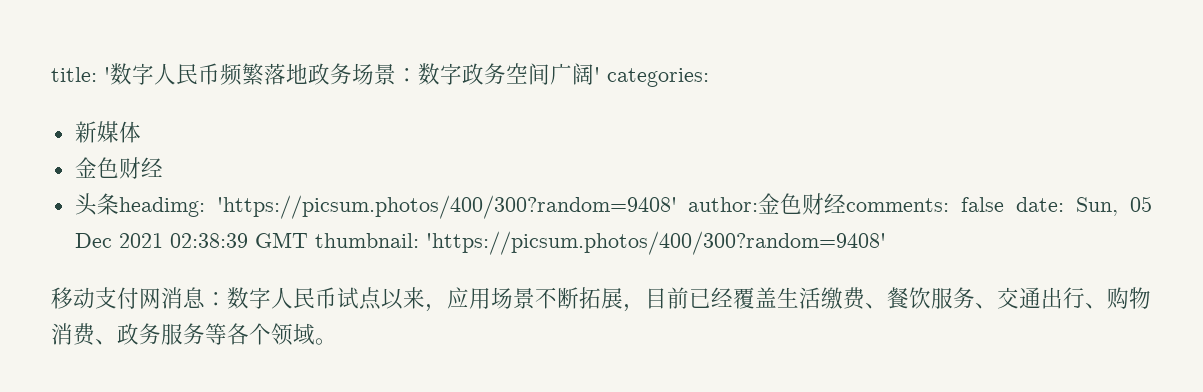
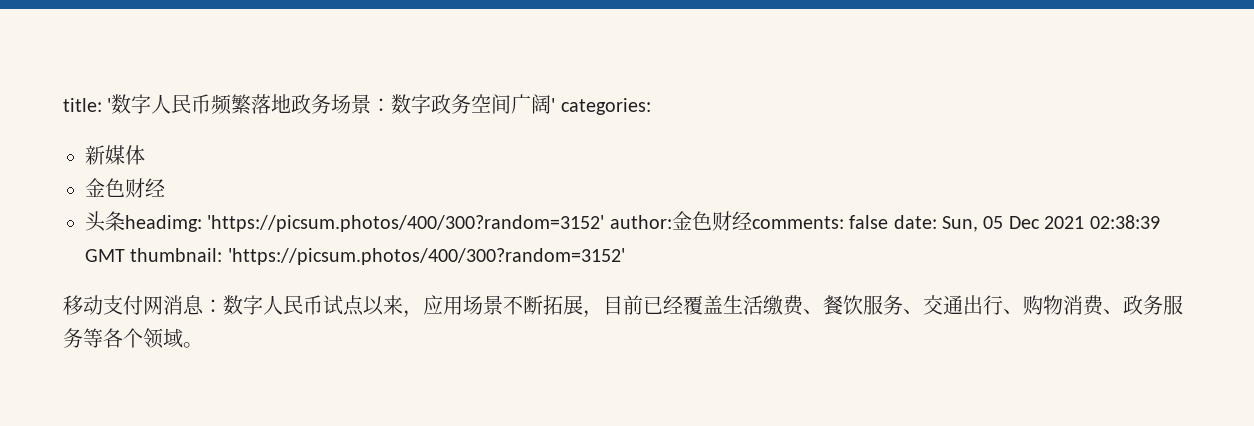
[216,195,677,219] 'https://picsum.photos/400/300?random=9408' -> [207,215,605,232] 'https://picsum.photos/400/300?random=3152'
[425,231,886,255] 'https://picsum.photos/400/300?random=9408' -> [227,248,625,265] 'https://picsum.photos/400/300?random=3152'

